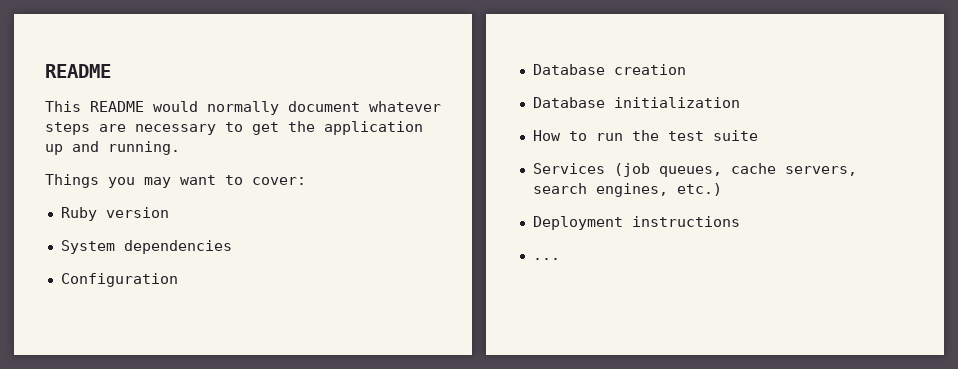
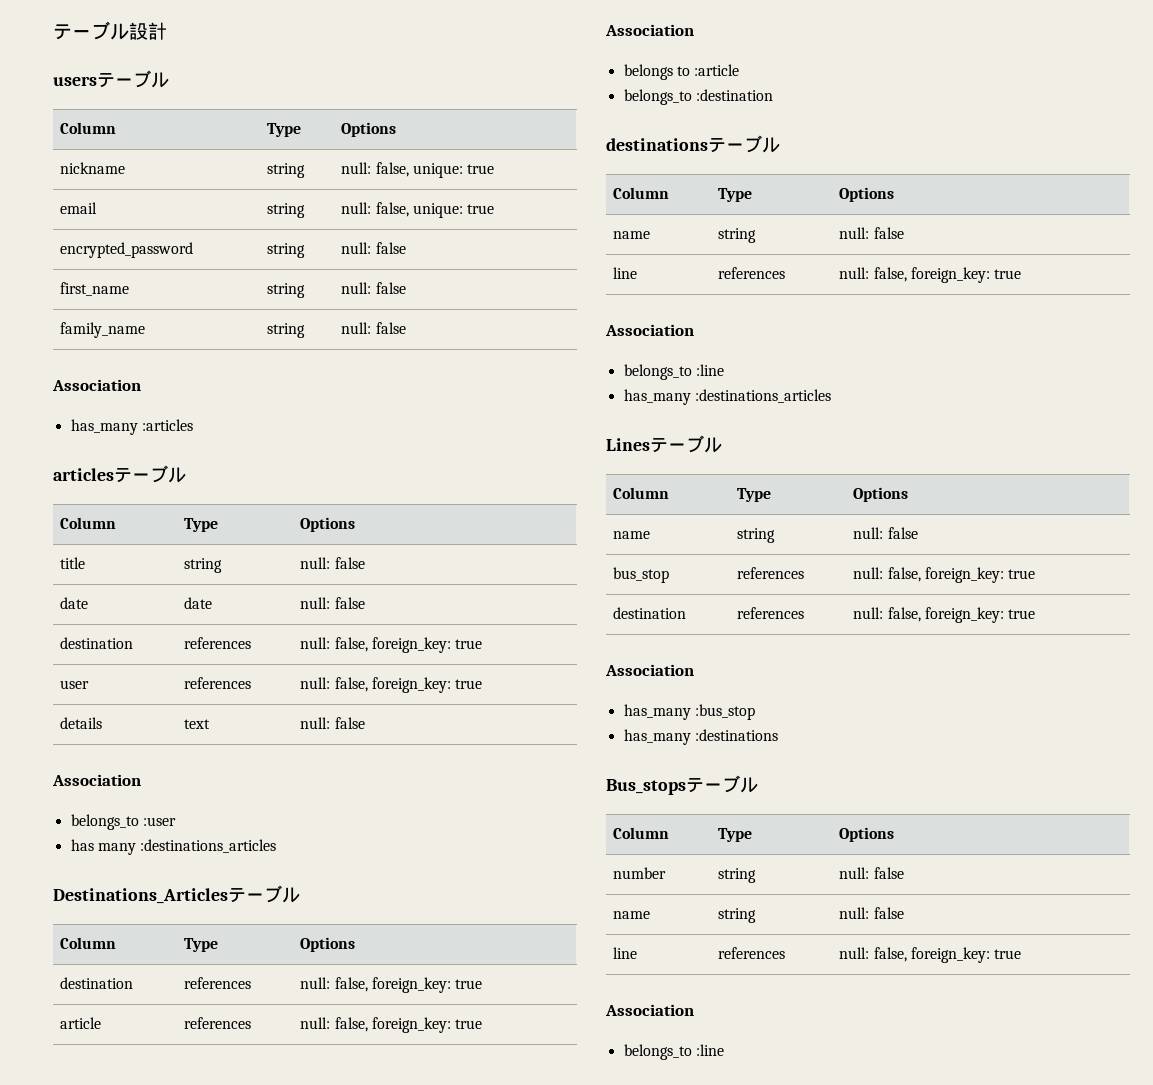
[45,64,111,78] [45,101,441,115] [45,121,423,135] [45,141,180,155] [45,174,306,188] [60,207,169,221] [60,240,232,254] [60,273,178,287] [532,64,686,75] [532,97,740,108] [532,130,758,141] [532,163,857,177] [532,183,722,197] [532,216,740,230] [532,258,560,260] README // This README would normally document whatever steps are necessary to get the application up and running. // Things you may want to cover: // Ruby version // System dependencies // Configuration // Database creation // Database initialization // How to run the test suite // Services (job queues, cache servers, search engines, etc.) // Deployment instructions // ... -> [53,21,167,40] [53,70,169,88] [60,122,117,134] [267,123,302,137] [341,122,397,137] [60,162,126,174] [267,163,306,178] [341,162,495,178] [60,202,98,214] [267,203,306,218] [341,202,495,218] [60,242,194,258] [267,243,306,258] [341,242,406,254] [60,282,130,296] [267,283,306,298] [341,282,406,294] [60,322,146,338] [267,323,306,338] [341,322,406,334] [52,379,141,391] [70,419,193,435] [53,465,186,483] [60,517,117,529] [184,518,219,532] [300,517,356,532] [60,557,86,569] [184,558,223,573] [300,557,365,569] [60,597,89,609] [184,597,213,609] [300,597,365,609] [60,637,134,649] [184,637,252,649] [300,637,483,653] [60,680,90,689] [184,677,252,689] [300,677,483,693] [60,717,103,729] [184,719,211,729] [300,717,365,729] [52,774,141,786] [70,814,176,830] [70,839,277,855] [53,885,300,904] [60,937,117,949] [184,938,219,952] [300,937,356,952] [60,977,134,989] [184,977,252,989] [300,977,483,993] [60,1017,102,1029] [184,1017,252,1029] [300,1017,483,1033] [605,24,694,36] [623,64,740,80] [623,89,773,105] [606,135,780,153] [613,187,670,199] [718,188,753,202] [839,187,895,202] [613,231,651,239] [718,228,757,243] [839,227,904,239] [613,267,638,279] [718,267,786,279] [839,267,1022,283] [605,324,694,336] [623,364,724,380] [623,389,831,405] [606,435,722,453] [613,487,670,499] [737,488,772,502] [853,487,909,502] [613,531,651,539] [737,528,776,543] [853,527,918,539] [613,567,670,583] [737,567,805,579] [853,567,1036,583] [613,607,687,619] [737,607,805,619] [853,607,1036,623] [605,664,694,676] [623,704,755,720] [623,729,778,745] [606,775,758,795] [613,827,670,839] [718,828,753,842] [839,827,895,842] [613,867,667,879] [718,868,757,883] [839,867,904,879] [613,911,651,919] [718,908,757,923] [839,907,904,919] [613,947,638,959] [718,947,786,959] [839,947,1022,963] [605,1004,694,1016] [623,1044,724,1060] テーブル設計 // usersテーブル // Column | Type | Options // nickname | string | null: false, unique: true // email | string | null: false, unique: true // encrypted_password | string | null: false // first_name | string | null: false // family_name | string | null: false // Association // has_many :articles // articlesテーブル // Column | Type | Options // title | string | null: false // date | date | null: false // destination | references | null: false, foreign_key: true // user | references | null: false, foreign_key: true // details | text | null: false // Association // belongs_to :user // has many :destinations_articles // Destinations_Articlesテーブル // Column | Type | Options // destination | references | null: false, foreign_key: true // article | references | null: false, foreign_key: true // Association // belongs to :article // belongs_to :destination // destinationsテーブル // Column | Type | Options // name | string | null: false // line | references | null: false, foreign_key: true // Association // belongs_to :line // has_many :destinations_articles // Linesテーブル // Column | Type | Options // name | string | null: false // bus_stop | references | null: false, foreign_key: true // destination | references | null: false, foreign_key: true // Association // has_many :bus_stop // has_many :destinations // Bus_stopsテーブル // Column | Type | Options // number | string | null: false // name | string | null: false // line | references | null: false, foreign_key: true // Association // belongs_to :line

